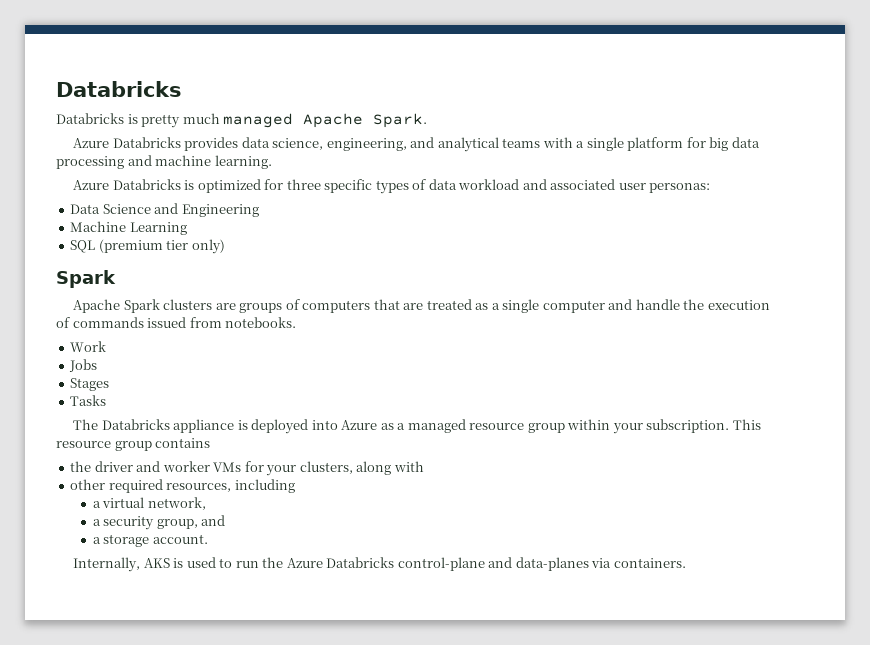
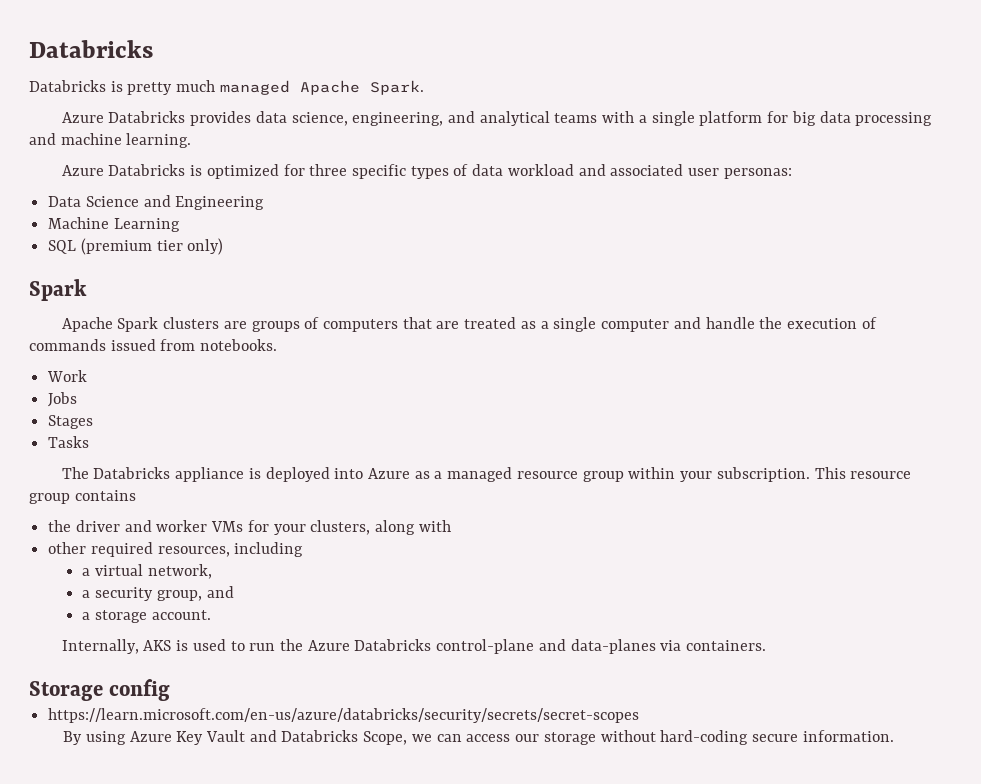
(686, 563) none -> [29,679,171,701] [48,708,640,723] [63,730,894,745] // Storage config // https://learn.microsoft.com/en-us/azure/databricks/security/secrets/secret-scopes // By using Azure Key Vault and Databricks Scope, we can access our storage without hard-coding secure information.

